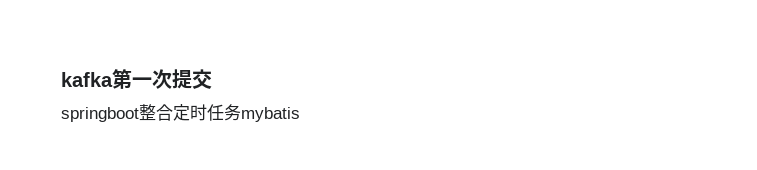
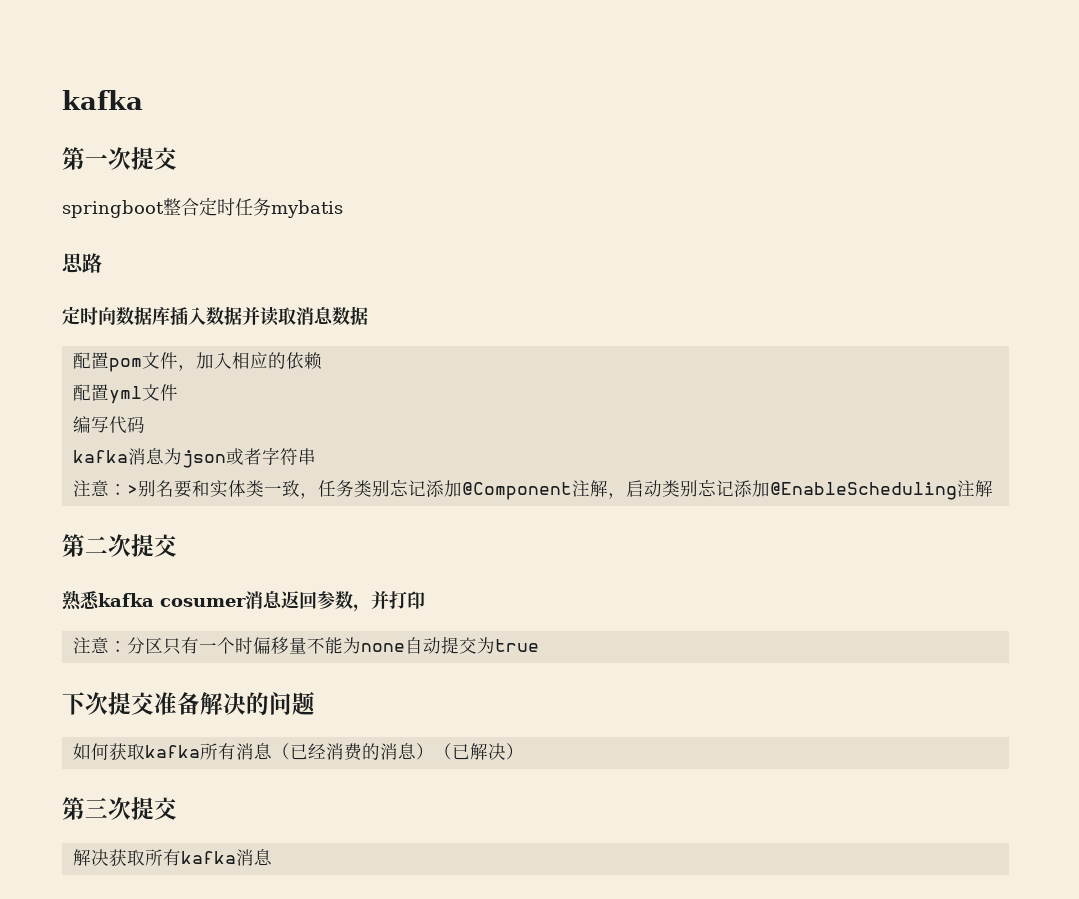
[61,72,113,87] kafka -> [62,90,143,110] kafka //
(300, 114) none -> [62,253,102,273] [62,306,368,326] [72,352,322,372] [72,384,178,404] [72,416,145,434] [72,447,316,468] [72,479,993,500] [62,534,177,557] [62,590,425,612] [72,636,539,655] [62,691,315,715] [72,743,524,761] [62,797,177,820] [72,849,272,866] // 思路 // 定时向数据库插入数据并读取消息数据 // 配置pom文件，加入相应的依赖 // 配置yml文件 // 编写代码 // kafka消息为json或者字符串 // 注意：>别名要和实体类一致，任务类别忘记添加@Component注解，启动类别忘记添加@EnableScheduling注解 // 第二次提交 // 熟悉kafka cosumer消息返回参数，并打印 // 注意：分区只有一个时偏移量不能为none自动提交为true // 下次提交准备解决的问题 // 如何获取kafka所有消息（已经消费的消息）（已解决） // 第三次提交 // 解决获取所有kafka消息

